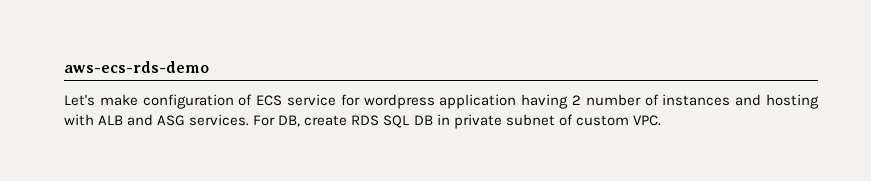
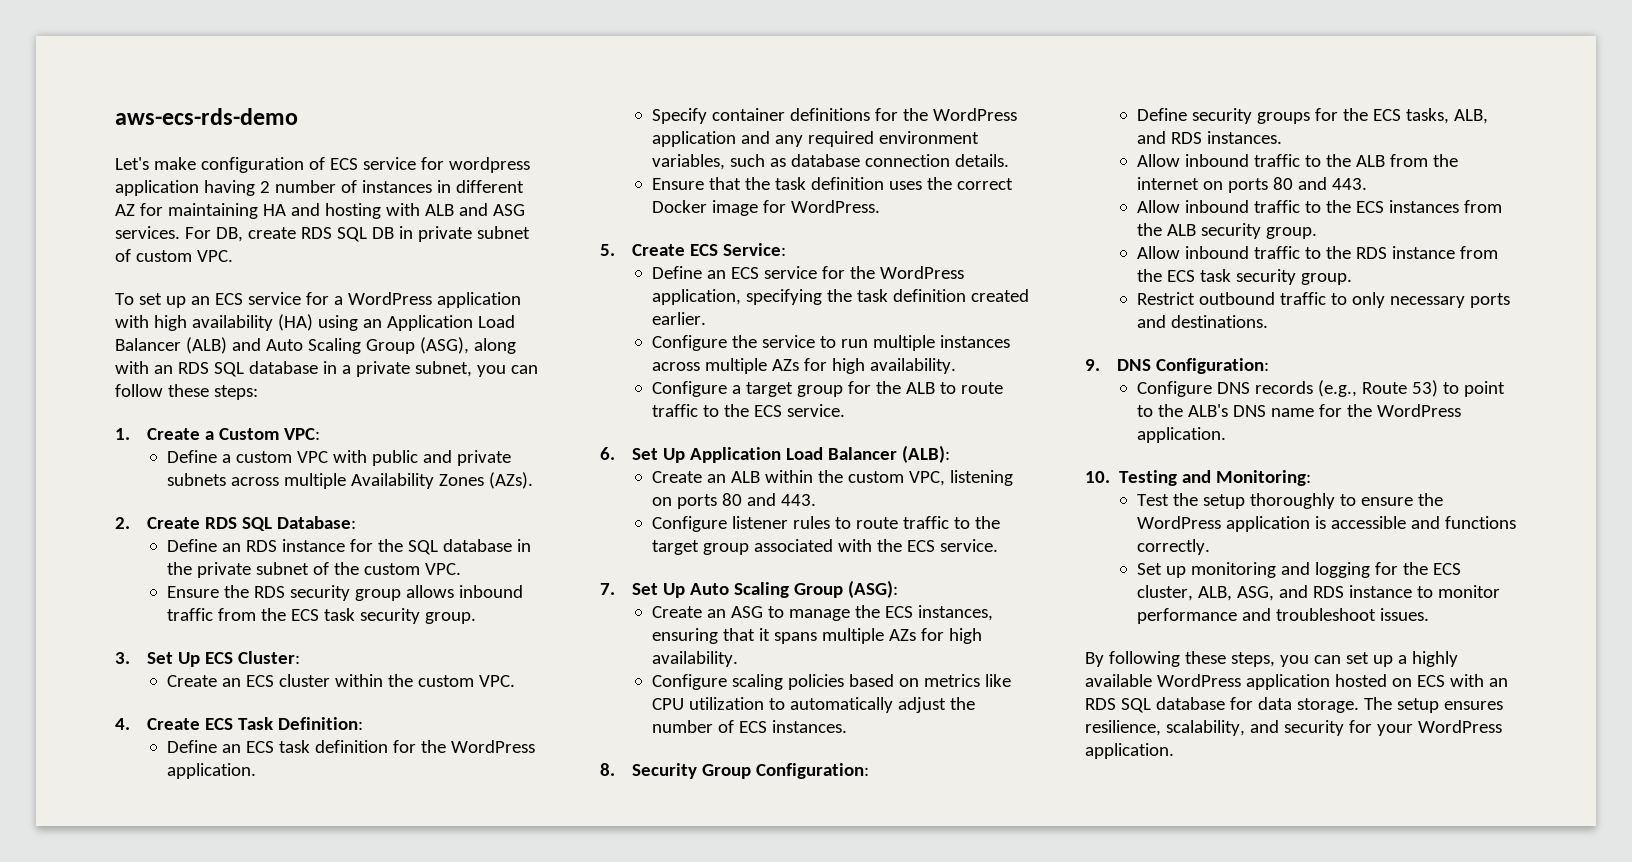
(731, 100) none -> [436,180,524,193] [115,203,286,219] in different AZ for maintaining HA
(661, 120) none -> [115,292,521,308] [115,314,515,331] [115,337,516,354] [115,361,538,377] [115,384,258,400] [115,428,320,440] [167,450,511,466] [167,472,533,489] [115,516,356,531] [167,539,531,555] [167,562,461,578] [167,585,523,601] [167,608,476,624] [115,651,300,667] [167,674,515,687] [115,717,363,730] [167,740,535,753] [167,763,257,779] [652,108,1017,124] [652,131,979,147] [652,154,1009,170] [652,177,1013,190] [652,200,880,216] [600,243,786,256] [652,266,964,279] [652,289,1029,305] [652,312,707,325] [652,335,1010,351] [652,358,956,374] [652,381,1003,397] [652,404,845,417] [600,445,950,463] [652,470,1013,486] [652,493,816,509] [652,516,1000,532] [652,539,998,555] [600,580,898,598] [652,605,993,621] [652,628,982,644] [652,651,739,667] [652,674,1011,690] [652,697,975,713] [652,720,847,733] [600,763,869,779] [1137,108,1488,124] [1137,131,1283,144] [1137,154,1458,167] [1137,177,1367,193] [1137,200,1502,213] [1137,223,1317,239] [1137,246,1498,259] [1137,269,1352,285] [1137,292,1510,308] [1137,315,1269,328] [1085,358,1269,374] [1137,380,1505,397] [1137,404,1461,417] [1137,427,1227,443] [1085,470,1312,486] [1137,493,1443,509] [1137,516,1516,532] [1137,539,1211,555] [1137,562,1461,578] [1137,585,1500,601] [1137,608,1429,624] [1085,651,1458,667] [1085,674,1508,690] [1085,697,1503,713] [1085,720,1502,736] [1085,743,1174,759] // To set up an ECS service for a WordPress application with high availability (HA) using an Application Load Balancer (ALB) and Auto Scaling Group (ASG), along with an RDS SQL database in a private subnet, you can follow these steps: // 1. Create a Custom VPC: // Define a custom VPC with public and private subnets across multiple Availability Zones (AZs). // 2. Create RDS SQL Database: // Define an RDS instance for the SQL database in the private subnet of the custom VPC. // Ensure the RDS security group allows inbound traffic from the ECS task security group. // 3. Set Up ECS Cluster: // Create an ECS cluster within the custom VPC. // 4. Create ECS Task Definition: // Define an ECS task definition for the WordPress application. // Specify container definitions for the WordPress application and any required environment variables, such as database connection details. // Ensure that the task definition uses the correct Docker image for WordPress. // 5. Create ECS Service: // Define an ECS service for the WordPress application, specifying the task definition created earlier. // Configure the service to run multiple instances across multiple AZs for high availability. // Configure a target group for the ALB to route traffic to the ECS service. // 6. Set Up Application Load Balancer (ALB): // Create an ALB within the custom VPC, listening on ports 80 and 443. // Configure listener rules to route traffic to the target group associated with the ECS service. // 7. Set Up Auto Scaling Group (ASG): // Create an ASG to manage the ECS instances, ensuring that it spans multiple AZs for high availability. // Configure scaling policies based on metrics like CPU utilization to automatically adjust the number of ECS instances. // 8. Security Group Configuration: // Define security groups for the ECS tasks, ALB, and RDS instances. // Allow inbound traffic to the ALB from the internet on ports 80 and 443. // Allow inbound traffic to the ECS instances from the ALB security group. // Allow inbound traffic to the RDS instance from the ECS task security group. // Restrict outbound traffic to only necessary ports and destinations. // 9. DNS Configuration: // Configure DNS records (e.g., Route 53) to point to the ALB's DNS name for the WordPress application. // 10. Testing and Monitoring: // Test the setup thoroughly to ensure the WordPress application is accessible and functions correctly. // Set up monitoring and logging for the ECS cluster, ALB, ASG, and RDS instance to monitor performance and troubleshoot issues. // By following these steps, you can set up a highly available WordPress application hosted on ECS with an RDS SQL database for data storage. The setup ensures resilience, scalability, and security for your WordPress application.

